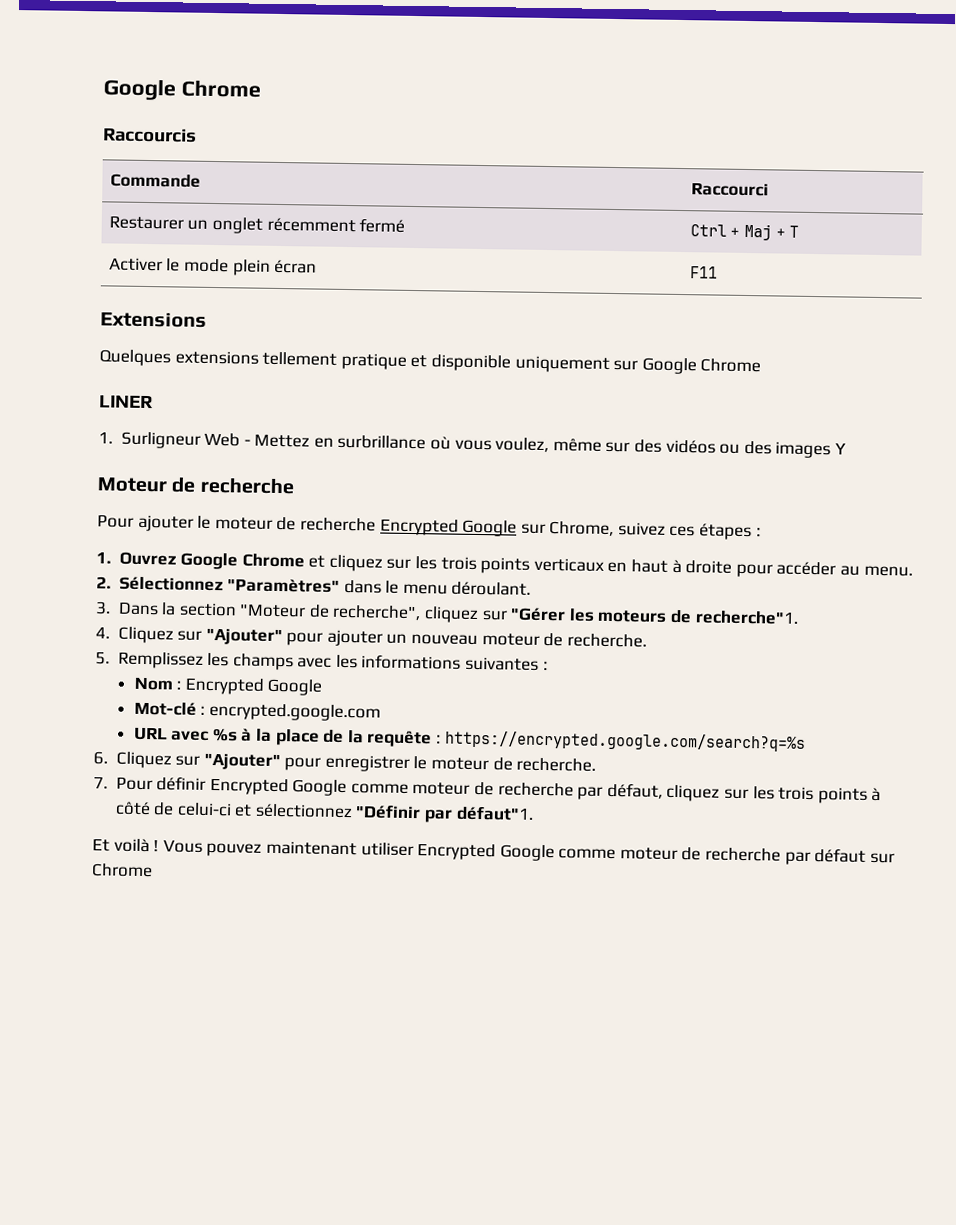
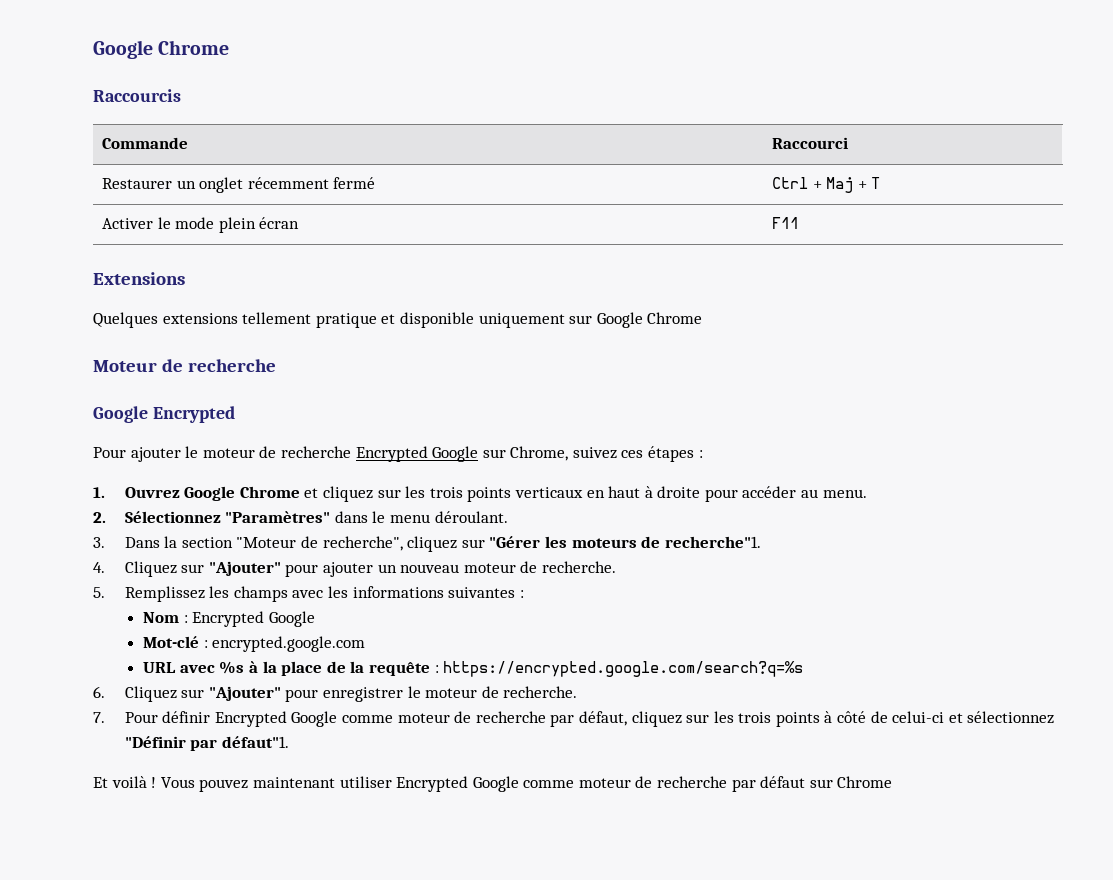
[99,395,153,409] [98,431,846,459] // LINER // 1. Surligneur Web - Mettez en surbrillance où vous voulez, même sur des vidéos ou des images Y -> (703, 318) none
(294, 486) none -> [93,406,235,423] // Google Encrypted

